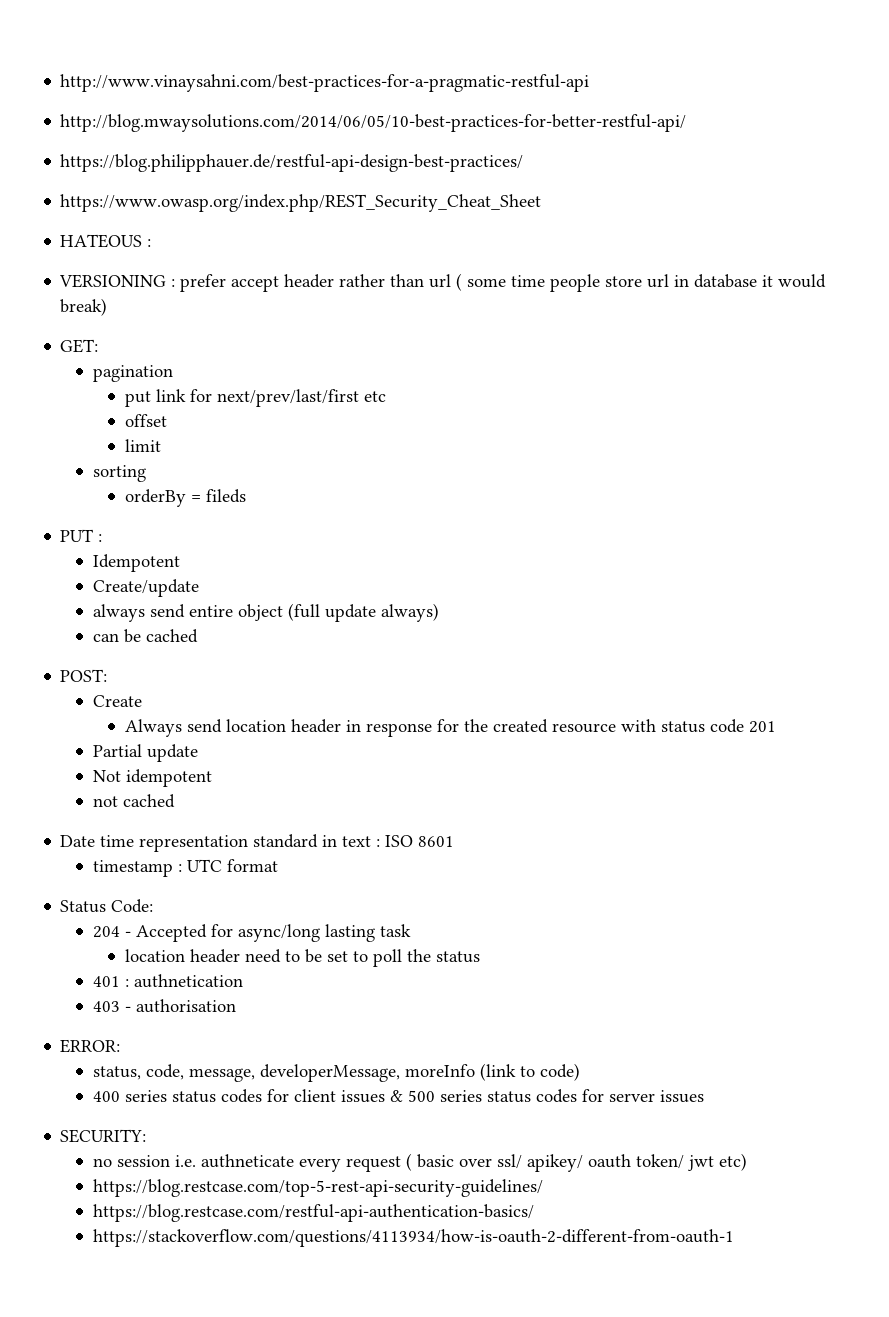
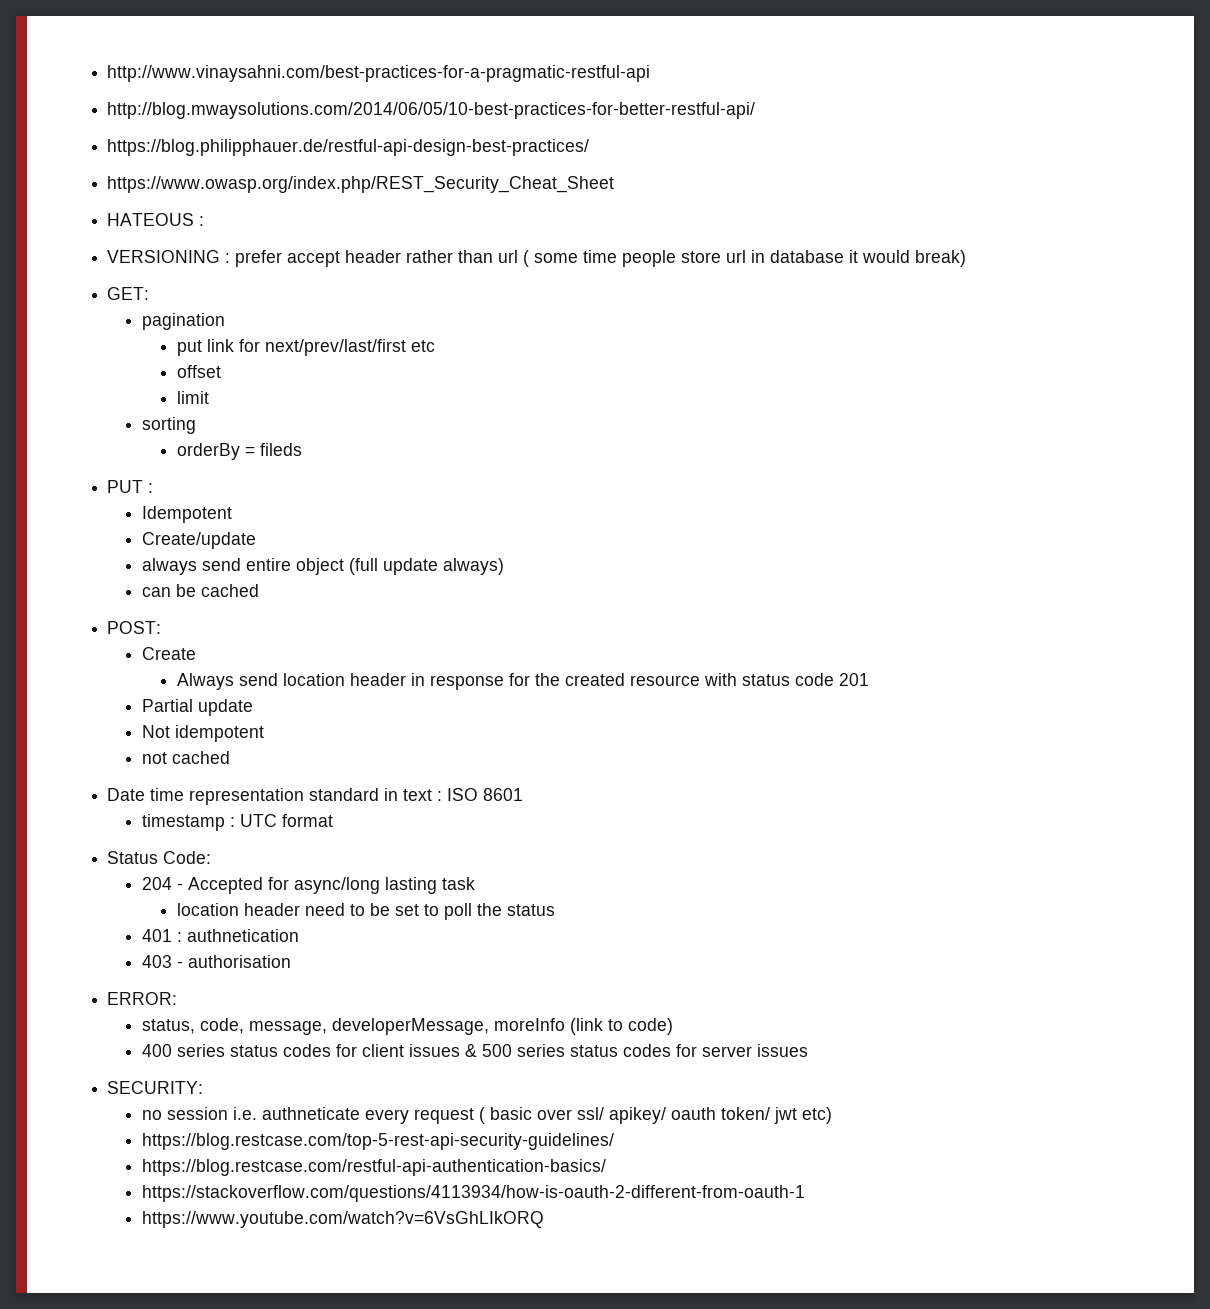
(734, 1238) none -> [142,1211,545,1228] // https://www.youtube.com/watch?v=6VsGhLIkORQ

